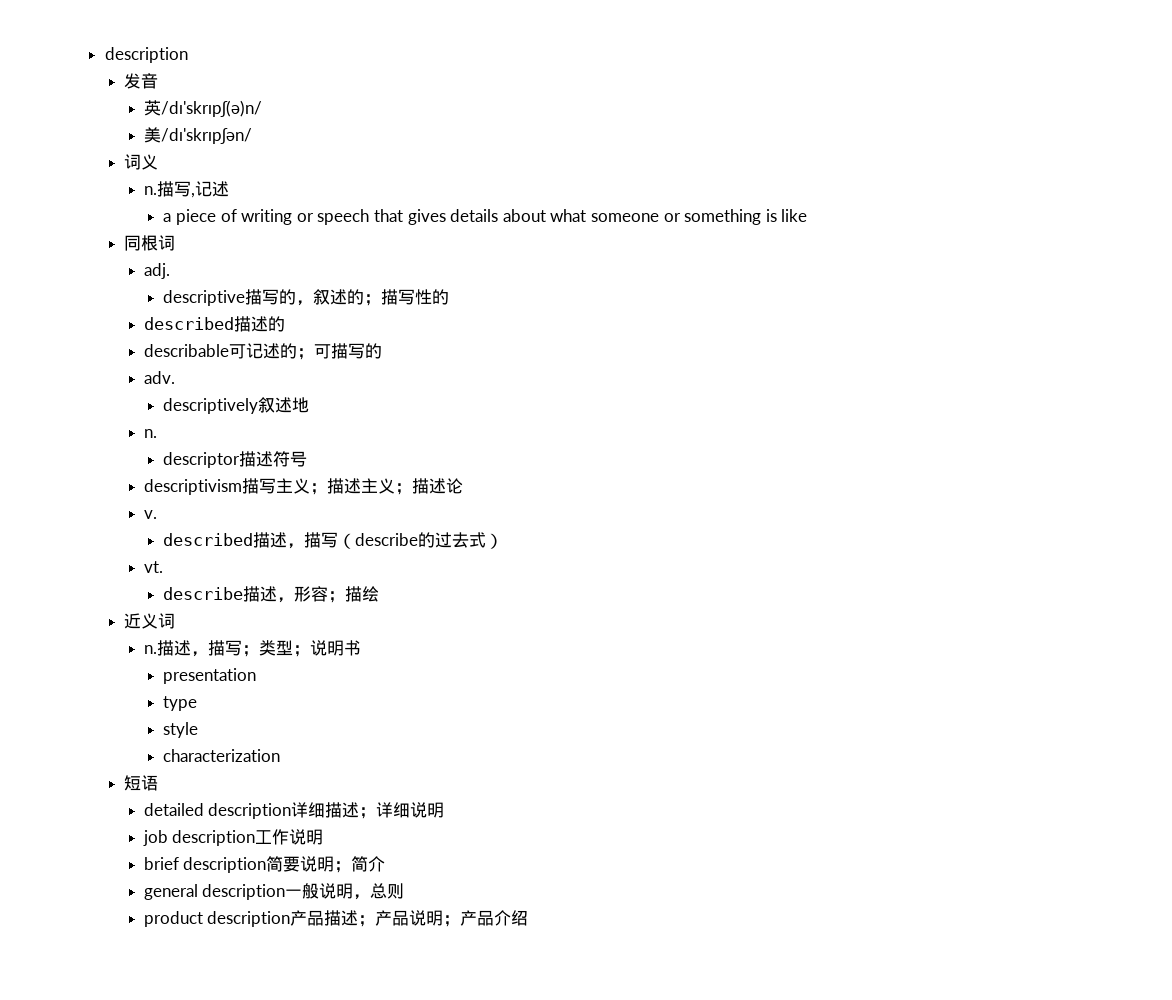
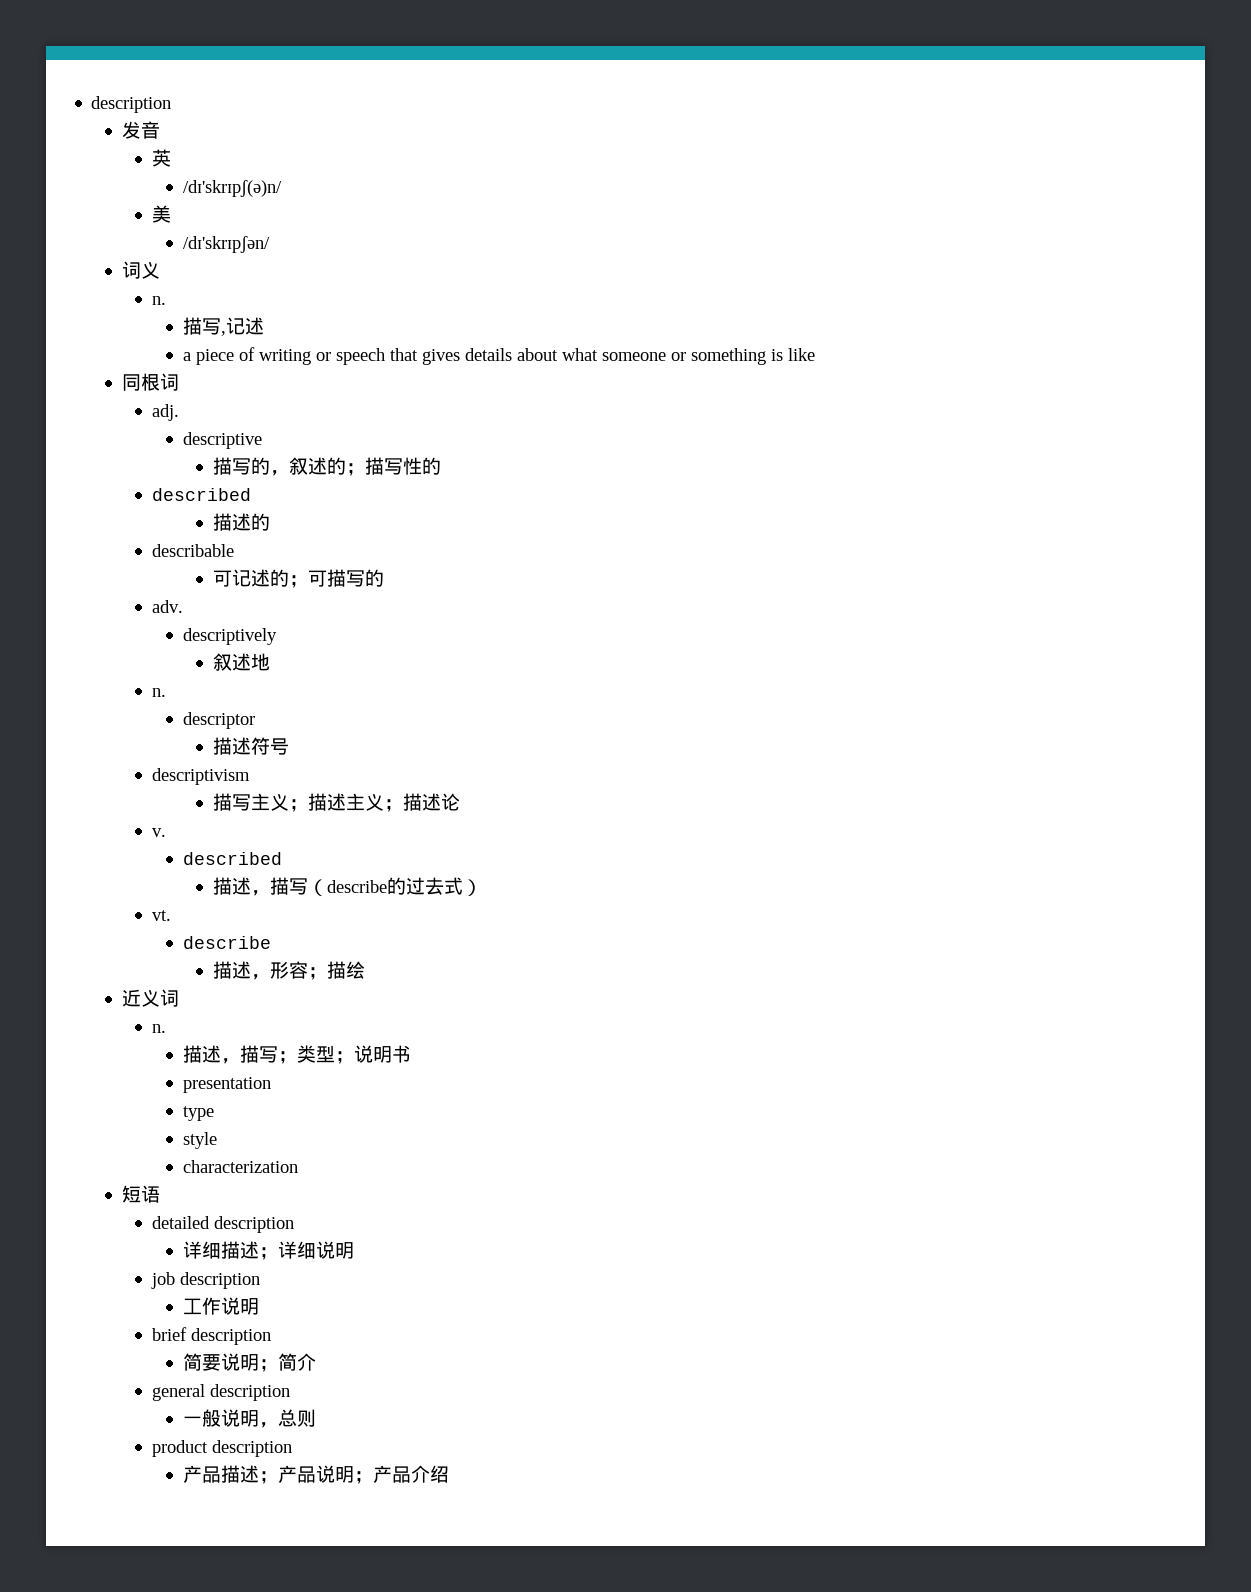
(161, 108) none -> (172, 158) //
(161, 135) none -> (172, 214) //
(157, 190) none -> (167, 300) //
(246, 298) none -> (262, 440) //
(234, 323) none -> (252, 494) //
(229, 350) none -> (235, 550) //
(259, 406) none -> (277, 636) //
(241, 460) none -> (255, 720) //
(242, 487) none -> (251, 776) //
(254, 539) none -> (282, 858) //
(244, 593) none -> (271, 942) //
(157, 649) none -> (167, 1028) //
(292, 811) none -> (295, 1224) //
(256, 838) none -> (261, 1280) //
(267, 865) none -> (272, 1336) //
(286, 892) none -> (291, 1392) //
(291, 919) none -> (293, 1448) //

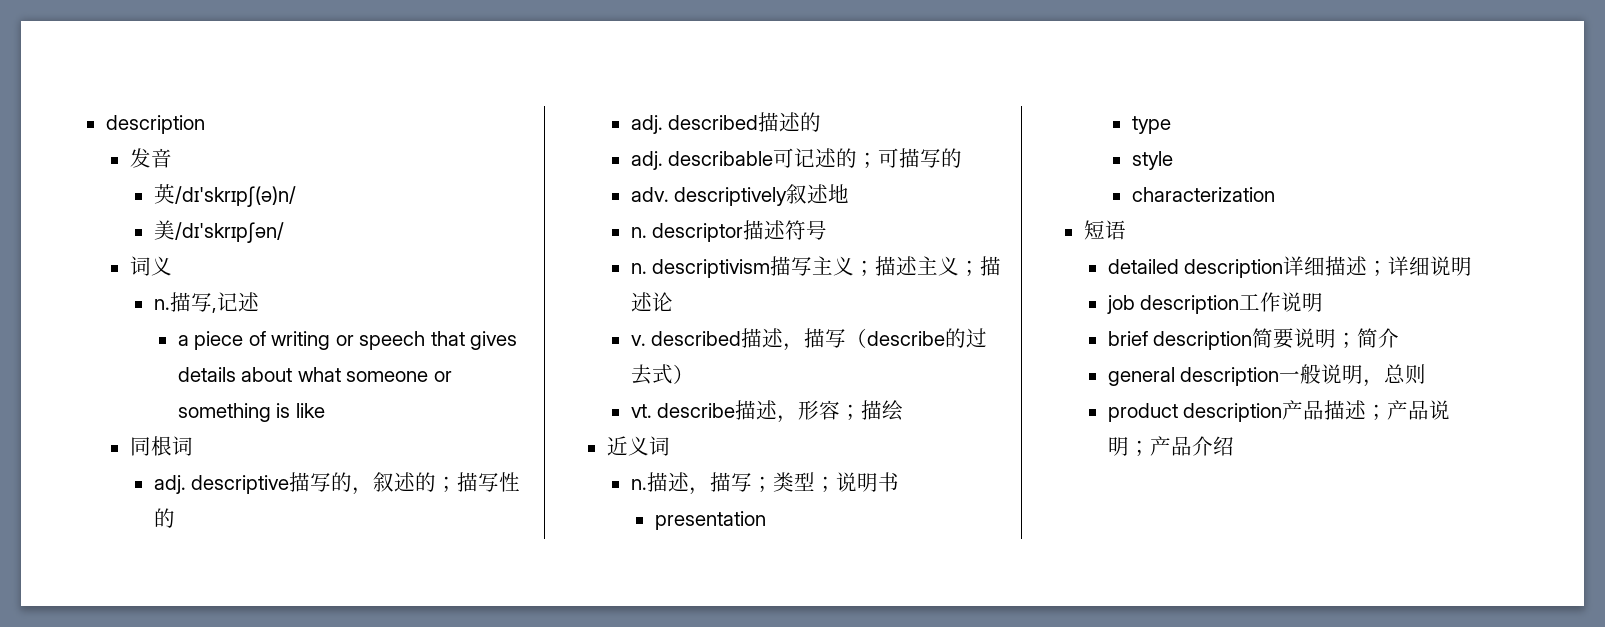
(172, 158) // -> (175, 194) none
(172, 214) // -> (175, 230) none
(167, 300) // -> (170, 304) none
(180, 412) // -> (186, 484) none
(262, 440) // -> (290, 484) none
[152,488,252,501] described // -> [630,115,759,134] adj. described
(270, 522) none -> [630,151,663,170] adj.
(235, 550) // -> (774, 158) none
(184, 606) // -> (669, 194) none
(277, 636) // -> (788, 196) none
(167, 692) // -> (647, 232) none
(255, 720) // -> (744, 232) none
(289, 746) none -> [630,263,647,274] n.
(251, 776) // -> (771, 268) none
[182,852,282,865] // described // -> [651,331,742,346] described
[182,936,271,949] // describe // -> [657,403,736,418] describe
(167, 1028) // -> (647, 484) none
(295, 1224) // -> (1284, 268) none
(261, 1280) // -> (1240, 304) none
(272, 1336) // -> (1253, 340) none
(291, 1392) // -> (1280, 376) none
(293, 1448) // -> (1283, 412) none

